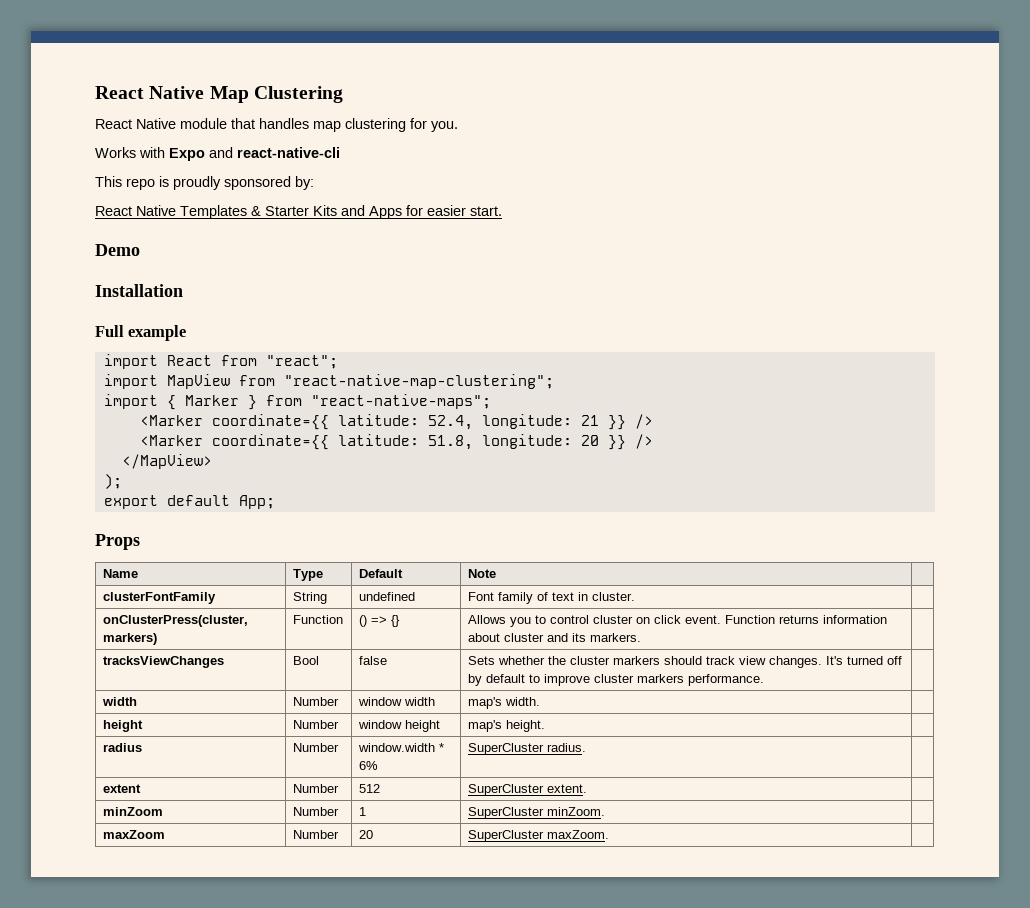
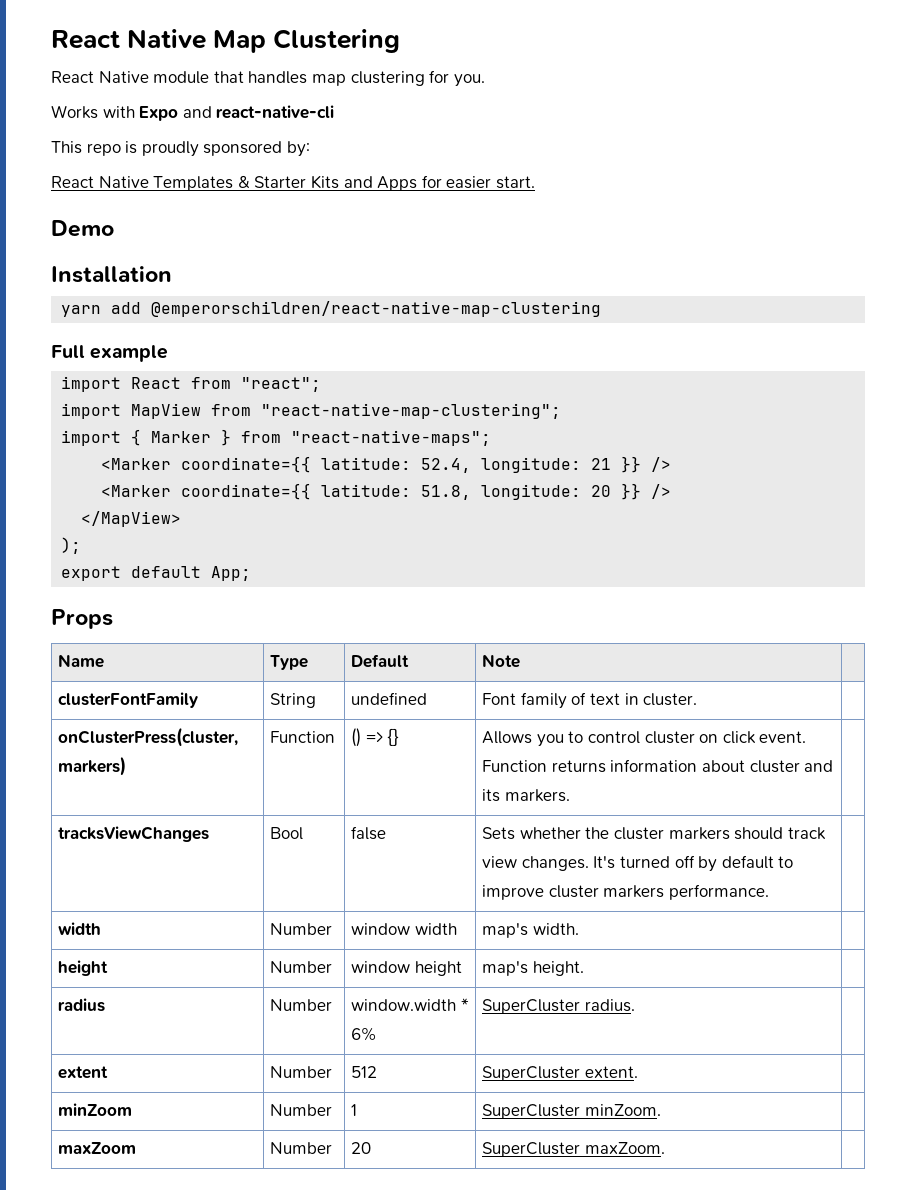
(183, 290) none -> [61,301,602,317] // yarn add @emperorschildren/react-native-map-clustering

